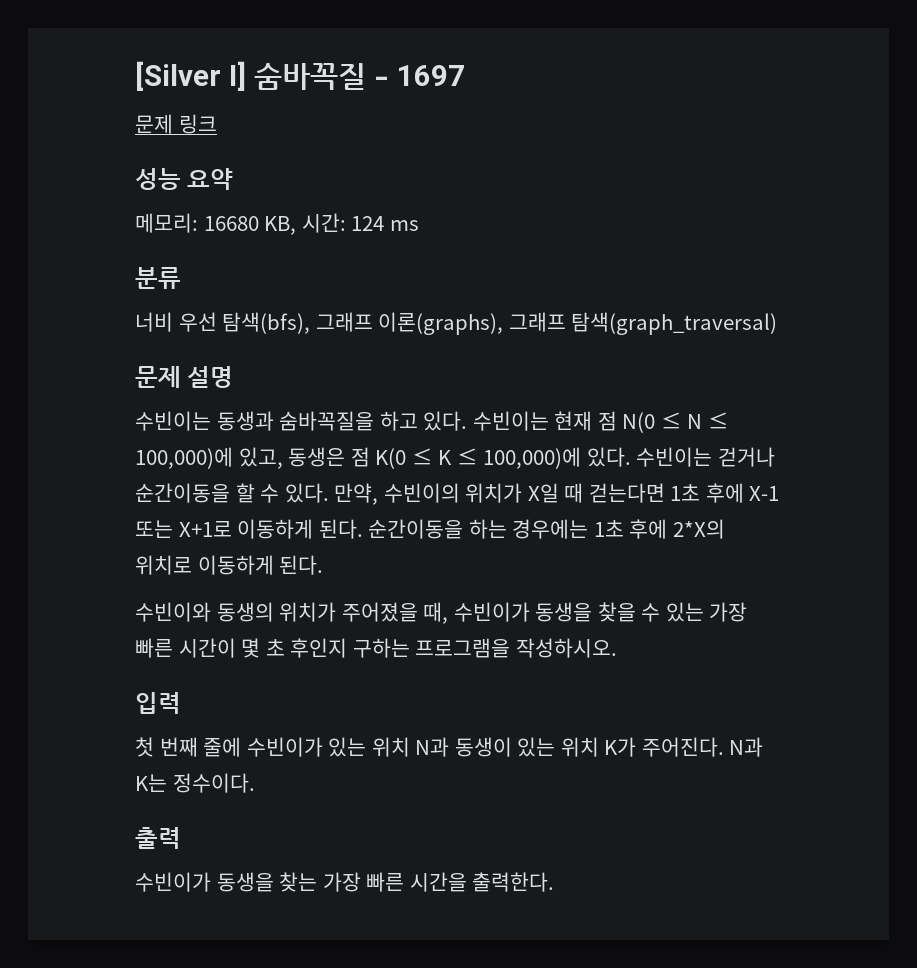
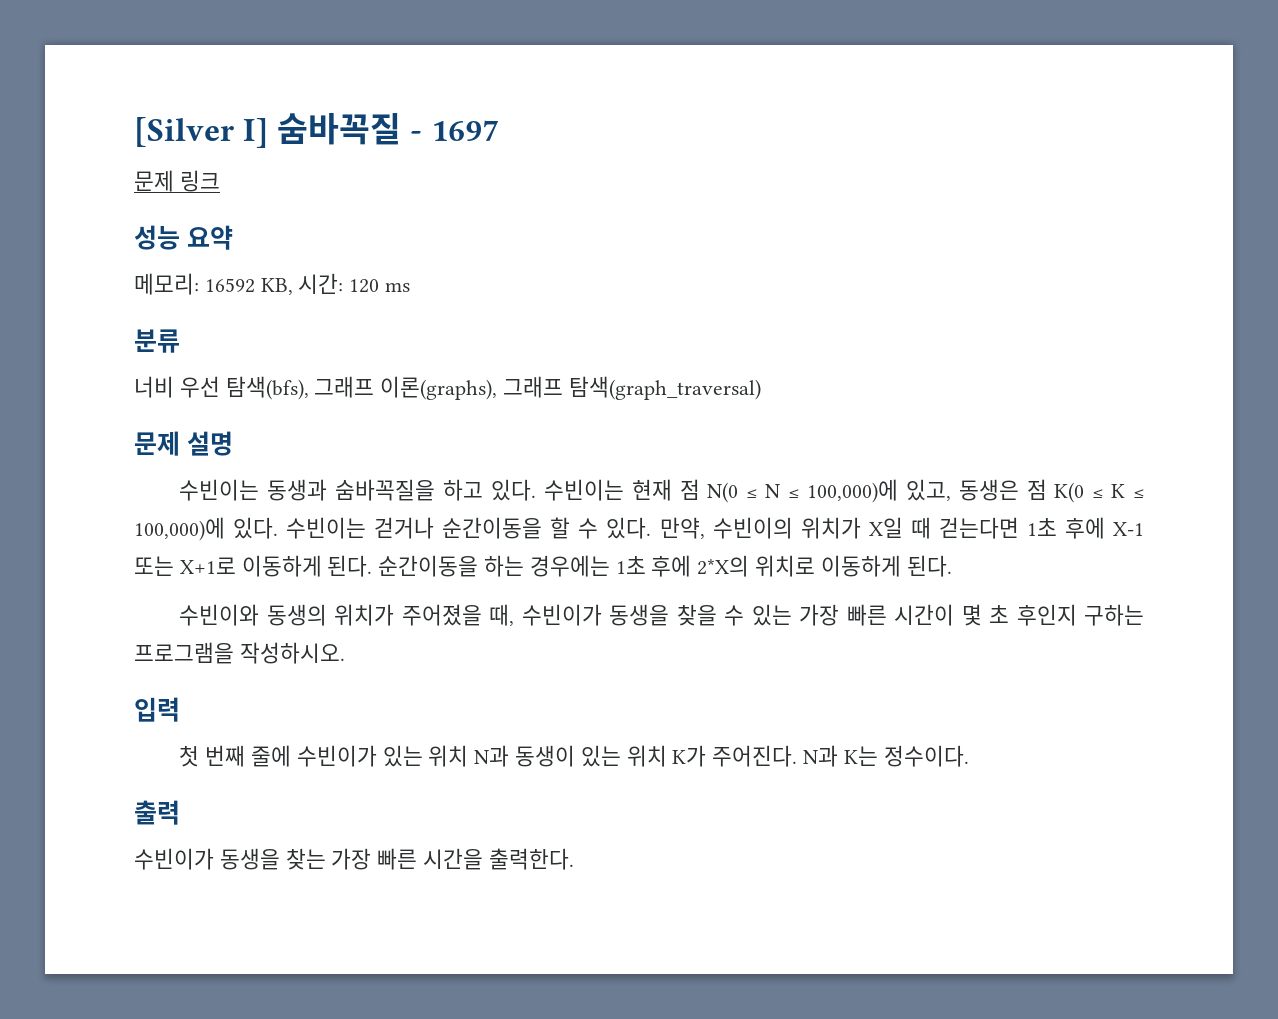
[203,216,259,231] 16680 -> [204,278,255,293] 16592
[351,216,385,231] 124 -> [349,279,380,293] 120

